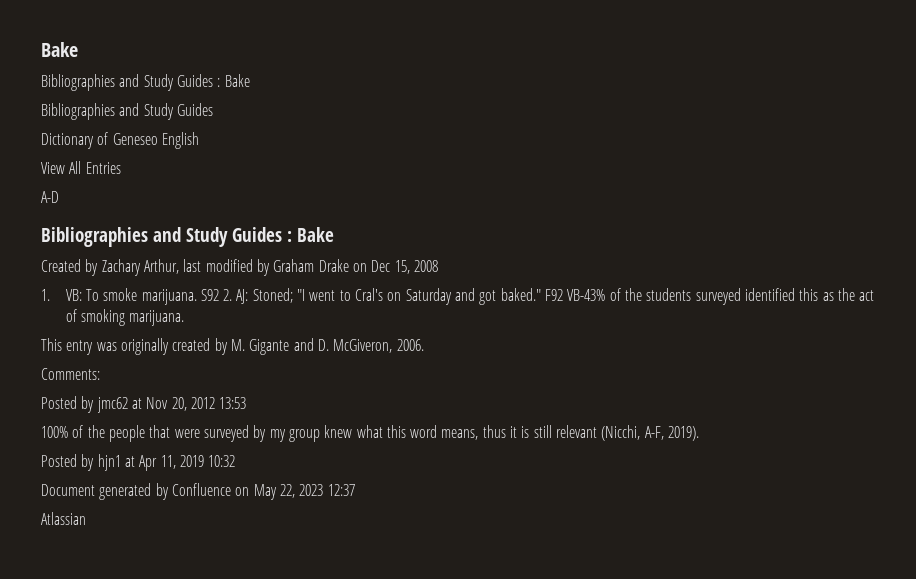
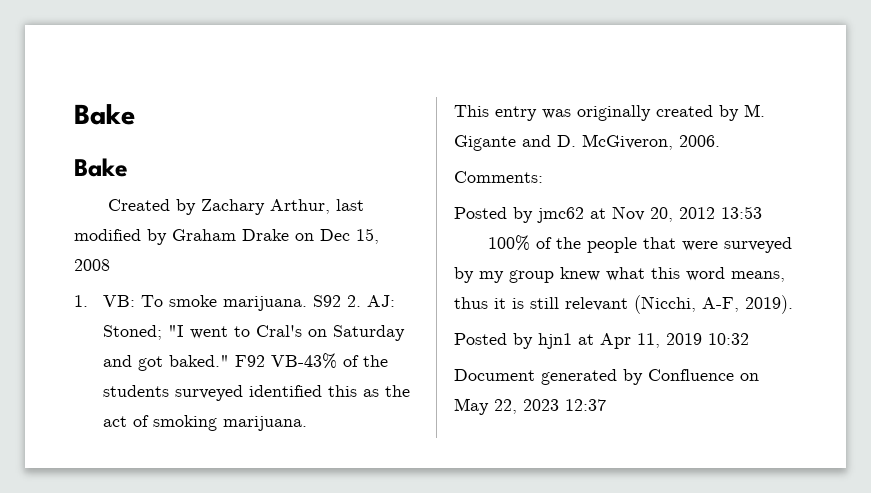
[41,42,78,57] [41,74,250,91] [41,103,213,120] [41,132,199,149] [41,161,121,174] [41,191,59,203] [41,227,292,247] Bake // Bibliographies and Study Guides : Bake // Bibliographies and Study Guides // Dictionary of Geneseo English // View All Entries // A-D // Bibliographies and Study Guides : -> [74,104,135,125] Bake //
[41,512,86,525] // Atlassian -> (606, 405) none

